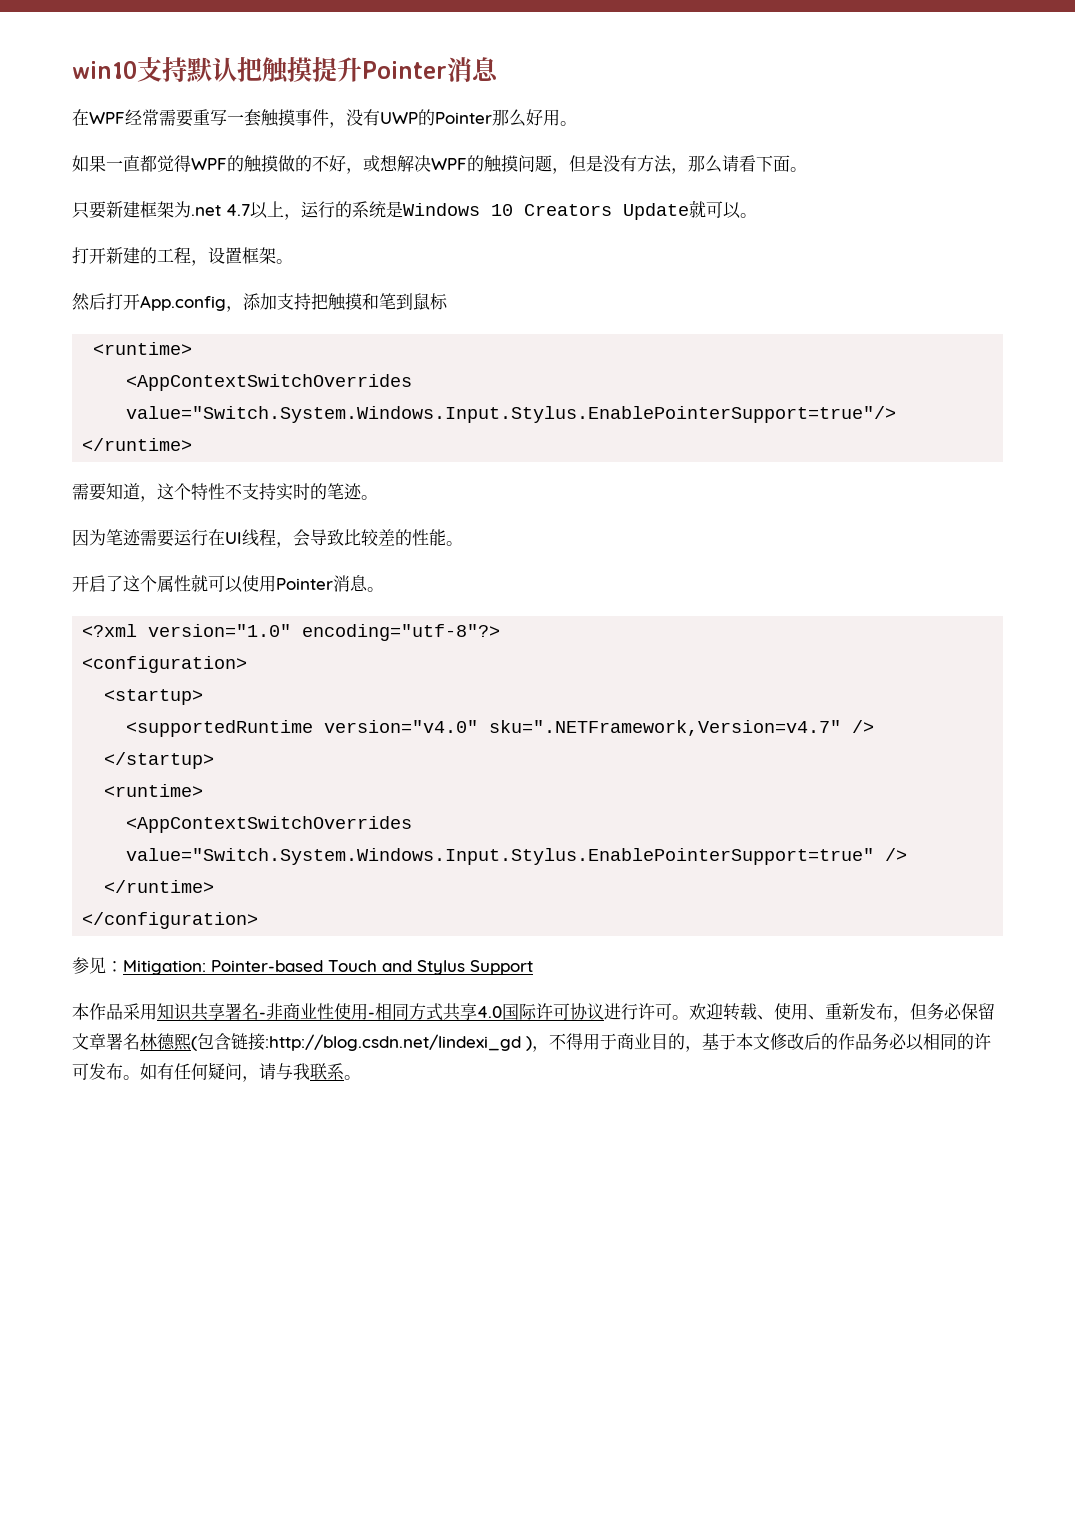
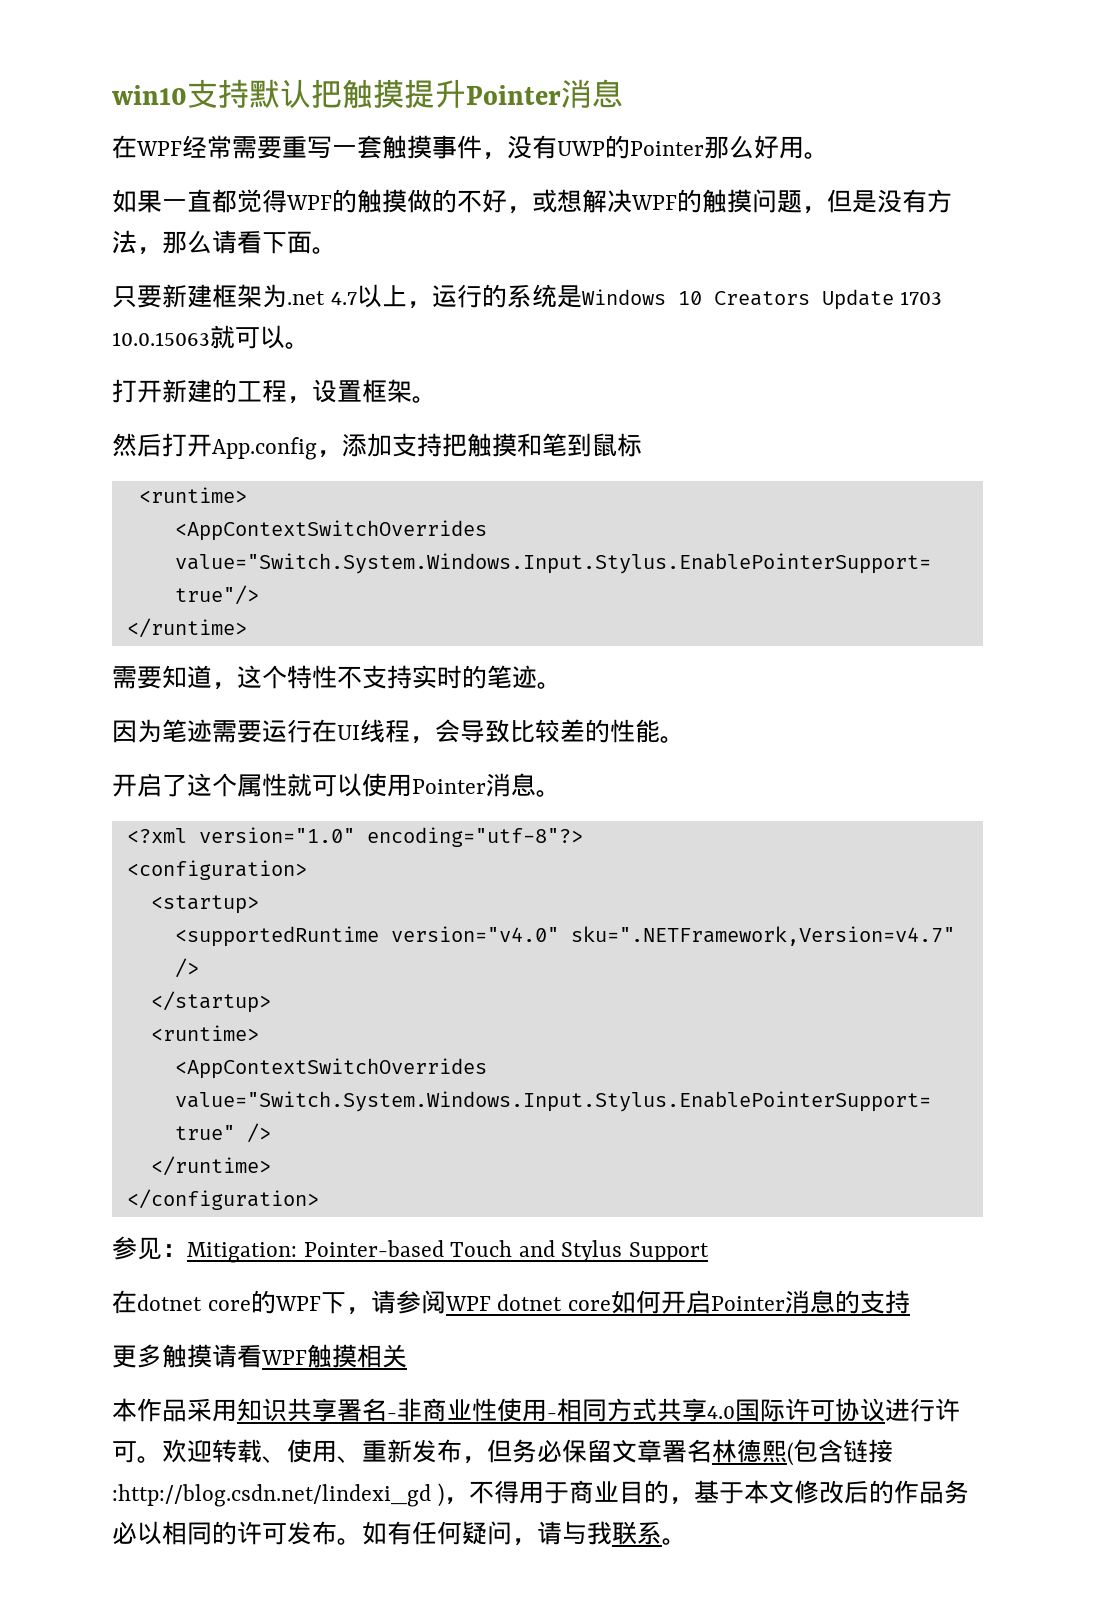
(689, 211) none -> [900,291,943,305] [112,332,210,346] 1703 10.0.15063
(533, 967) none -> [112,1290,910,1315] [112,1344,407,1368] // 在dotnet core的WPF下，请参阅WPF dotnet core如何开启Pointer消息的支持 // 更多触摸请看WPF触摸相关

